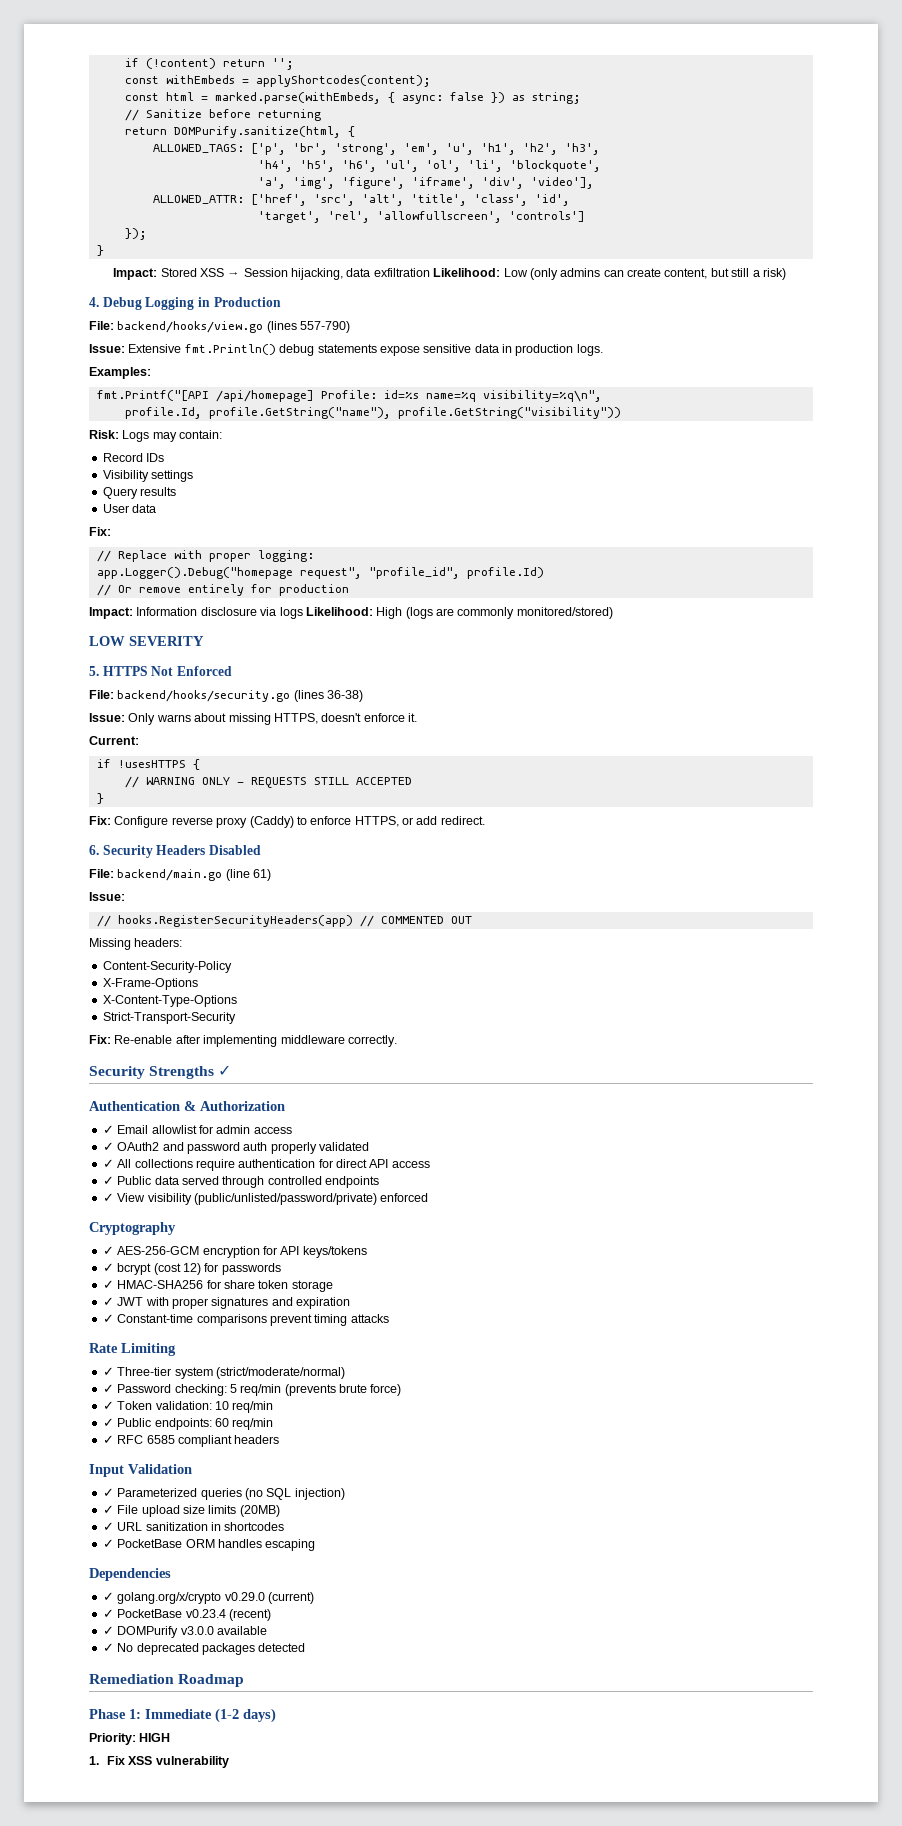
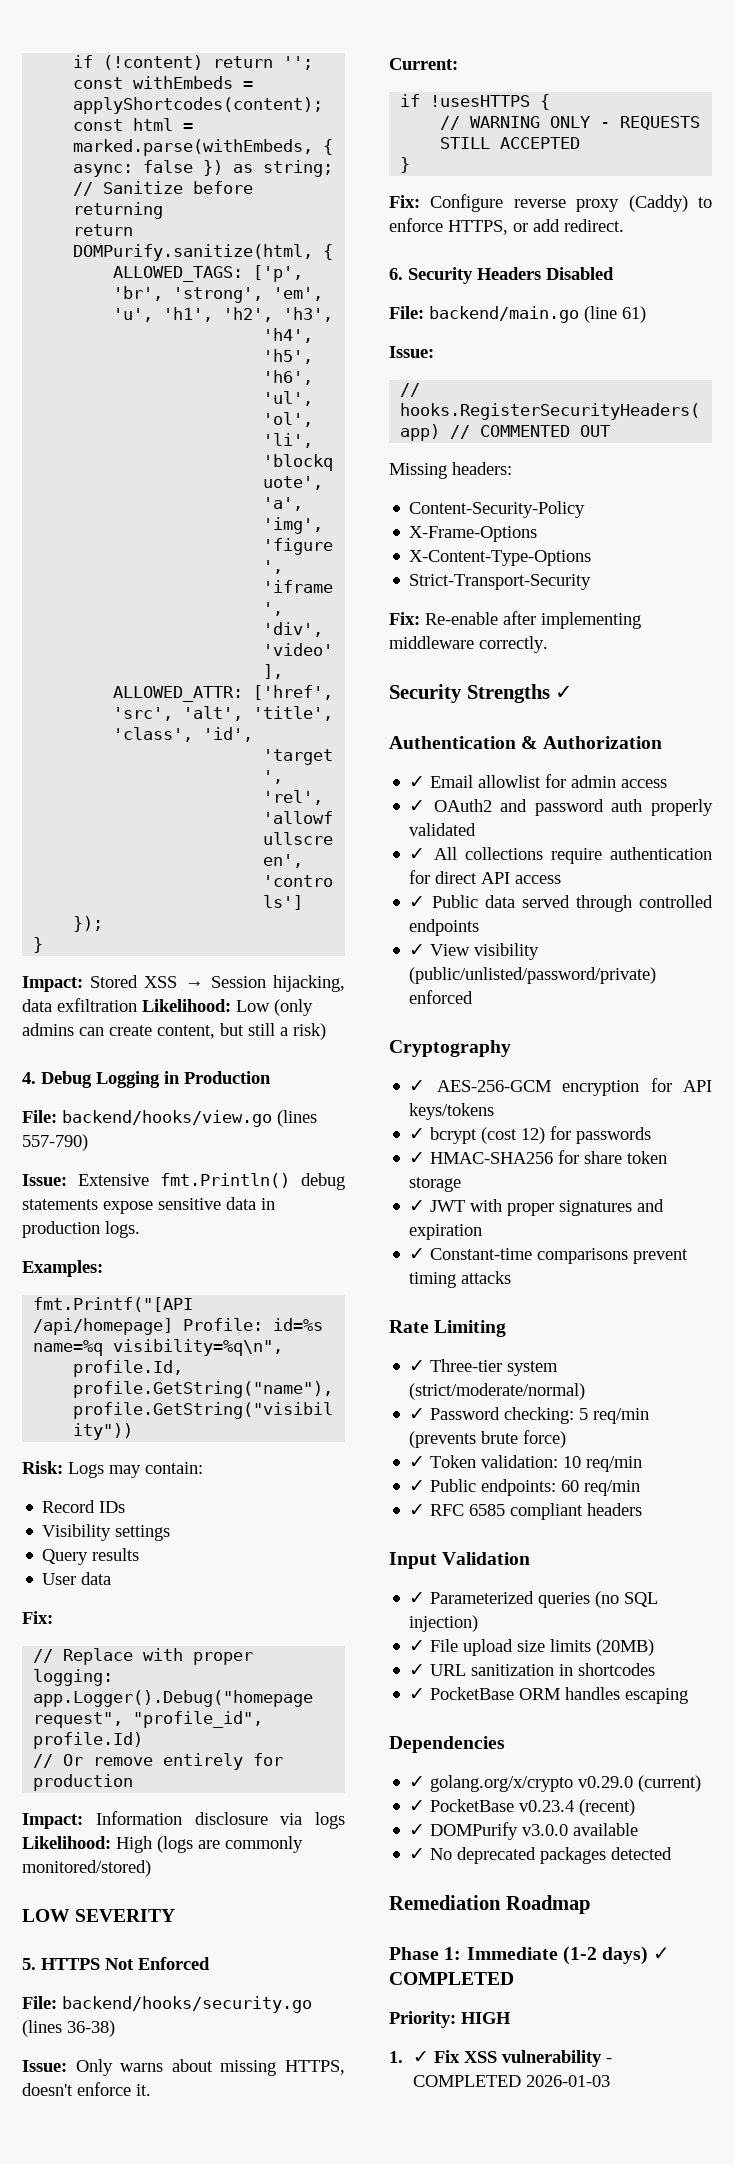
(276, 1715) none -> [653,1947,671,1960] [389,1972,514,1985] ✓ COMPLETED
(99, 1760) none -> [413,2051,430,2063] ✓
(229, 1762) none -> [606,2058,613,2063] [413,2075,611,2087] - COMPLETED 2026-01-03

